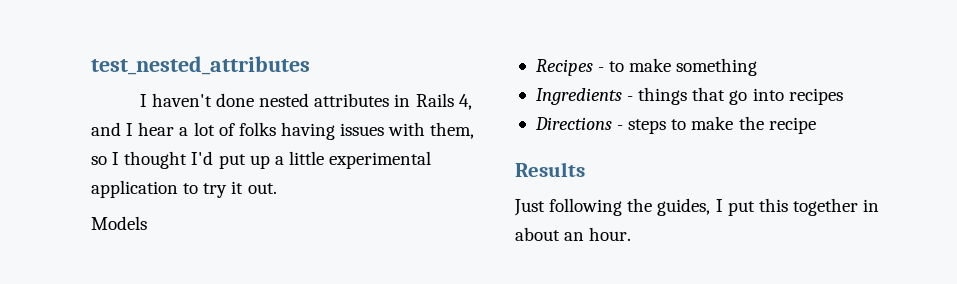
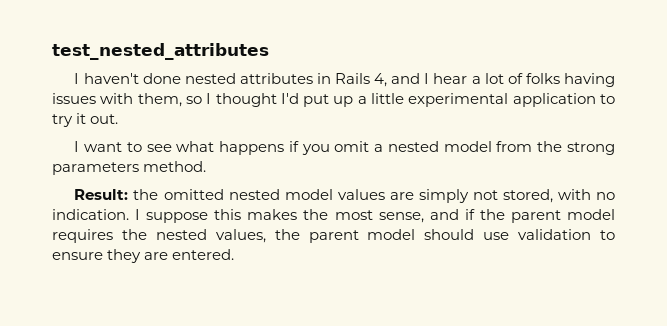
[91,216,147,230] [535,58,758,76] [535,87,843,105] [534,116,816,134] [515,162,585,177] [514,198,880,216] [515,227,632,241] Models // Recipes - to make something // Ingredients - things that go into recipes // Directions - steps to make the recipe // Results // Just following the guides, I put this together in about an hour. -> [74,141,616,155] [52,161,207,175] [74,189,615,203] [52,209,615,223] [52,229,615,243] [52,249,235,263] I want to see what happens if you omit a nested model from the strong parameters method. // Result: the omitted nested model values are simply not stored, with no indication. I suppose this makes the most sense, and if the parent model requires the nested values, the parent model should use validation to ensure they are entered.

